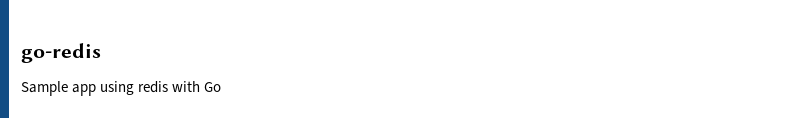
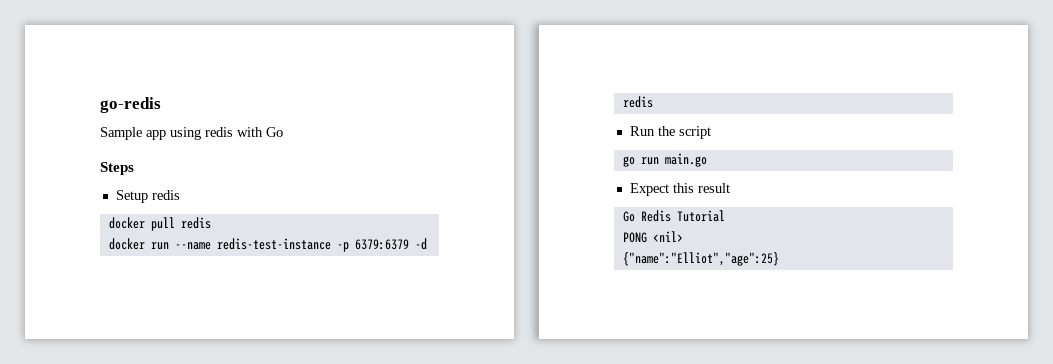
(222, 87) none -> [100,162,134,175] [115,190,180,203] [108,217,211,231] [108,238,427,252] [622,96,653,108] [629,126,711,139] [622,153,707,167] [629,183,730,196] [622,210,725,222] [622,231,683,243] [622,252,779,266] // Steps // Setup redis // docker pull redis // docker run --name redis-test-instance -p 6379:6379 -d redis // Run the script // go run main.go // Expect this result // Go Redis Tutorial // PONG <nil> // {"name":"Elliot","age":25}

